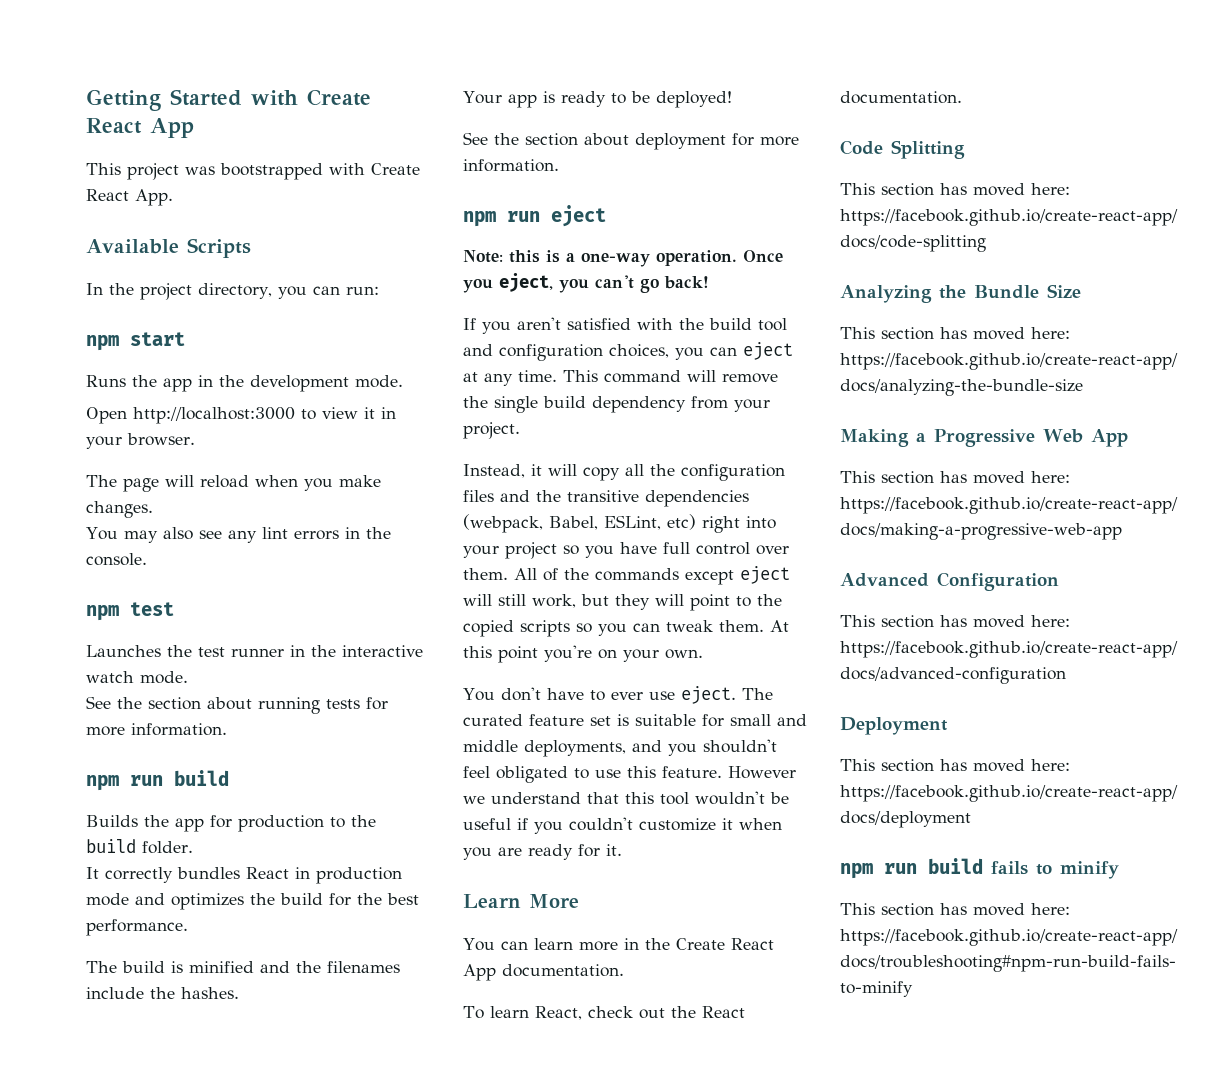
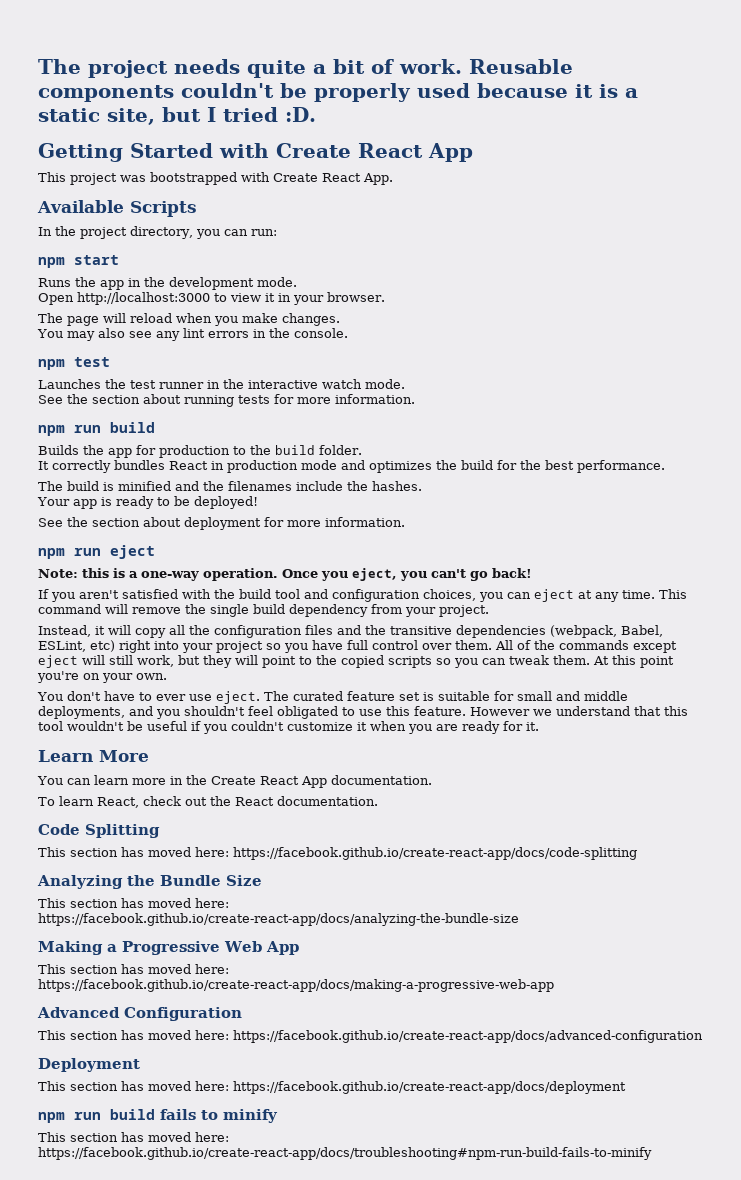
(86, 100) none -> [38,59,573,78] [38,83,638,102] [38,107,316,125] The project needs quite a bit of work. Reusable components couldn't be properly used because it is a static site, but I tried :D. //

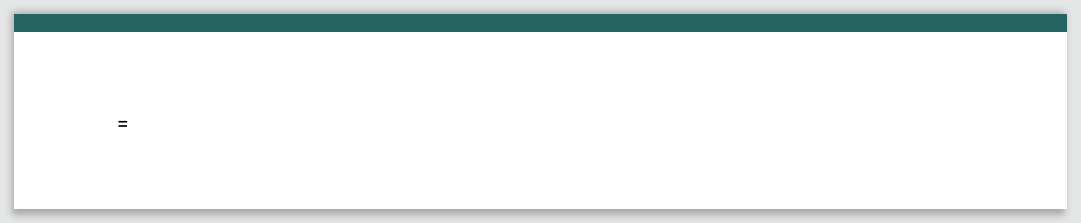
[38,59,573,78] [38,83,638,102] [38,107,316,125] [38,143,473,162] [38,172,393,185] [37,200,197,217] [38,226,277,239] [38,255,119,268] [38,277,297,290] [38,292,385,305] [38,313,340,326] [37,328,348,341] [38,357,110,370] [38,379,405,389] [38,394,415,407] [38,422,155,436] [38,445,362,458] [38,460,665,473] [38,481,422,491] [37,496,258,509] [38,517,405,530] [38,545,155,559] [38,568,532,581] [38,589,687,602] [38,604,489,617] [38,625,663,638] [38,640,677,653] [38,655,674,668] [37,671,167,683] [37,691,628,704] [38,706,688,719] [38,721,539,734] [38,750,149,762] [37,775,432,788] [38,796,378,808] [38,824,160,838] [38,847,637,860] [37,875,262,889] [38,898,229,908] [38,913,519,926] [38,941,299,955] [38,964,229,974] [38,979,554,992] [37,1007,242,1021] [38,1030,703,1043] [38,1058,140,1072] [38,1081,626,1094] [38,1109,278,1123] [38,1132,229,1142] [38,1147,652,1160] The project needs quite a bit of work. Reusable components couldn't be properly used because it is a static site, but I tried :D. // Getting Started with Create React App // This project was bootstrapped with Create React App. // Available Scripts // In the project directory, you can run: // npm start // Runs the app in the development mode. // Open http://localhost:3000 to view it in your browser. // The page will reload when you make changes. // You may also see any lint errors in the console. // npm test // Launches the test runner in the interactive watch mode. // See the section about running tests for more information. // npm run build // Builds the app for production to the build folder. // It correctly bundles React in production mode and optimizes the build for the best performance. // The build is minified and the filenames include the hashes. // Your app is ready to be deployed! // See the section about deployment for more information. // npm run eject // Note: this is a one-way operation. Once you eject, you can't go back! // If you aren't satisfied with the build tool and configuration choices, you can eject at any time. This command will remove the single build dependency from your project. // Instead, it will copy all the configuration files and the transitive dependencies (webpack, Babel, ESLint, etc) right into your project so you have full control over them. All of the commands except eject will still work, but they will point to the copied scripts so you can tweak them. At this point you're on your own. // You don't have to ever use eject. The curated feature set is suitable for small and middle deployments, and you shouldn't feel obligated to use this feature. However we understand that this tool wouldn't be useful if you couldn't customize it when you are ready for it. // Learn More // You can learn more in the Create React App documentation. // To learn React, check out the React documentation. // Code Splitting // This section has moved here: https://facebook.github.io/create-react-app/docs/code-splitting // Analyzing the Bundle Size // This section has moved here: https://facebook.github.io/create-react-app/docs/analyzing-the-bundle-size // Making a Progressive Web App // This section has moved here: https://facebook.github.io/create-react-app/docs/making-a-progressive-web-app // Advanced Configuration // This section has moved here: https://facebook.github.io/create-react-app/docs/advanced-configuration // Deployment // This section has moved here: https://facebook.github.io/create-react-app/docs/deployment // npm run build fails to minify // This section has moved here: https://facebook.github.io/create-react-app/docs/troubleshooting#npm-run-build-fails-to-minify -> [117,120,129,131] =

